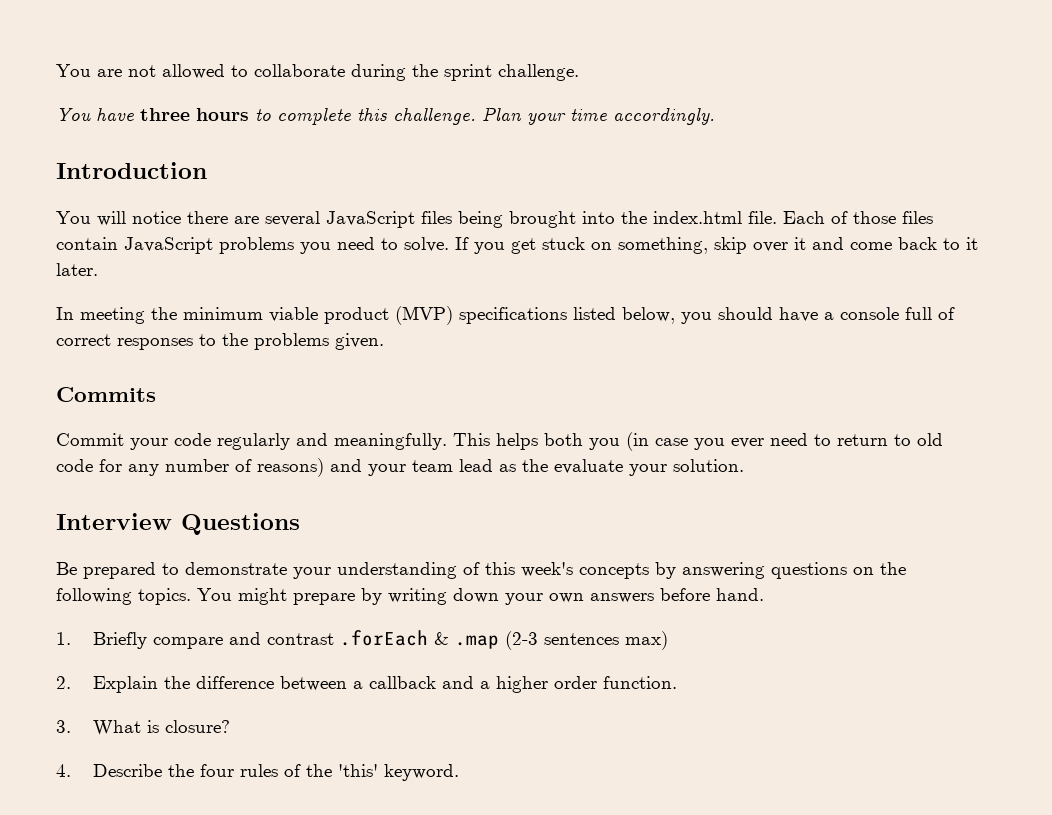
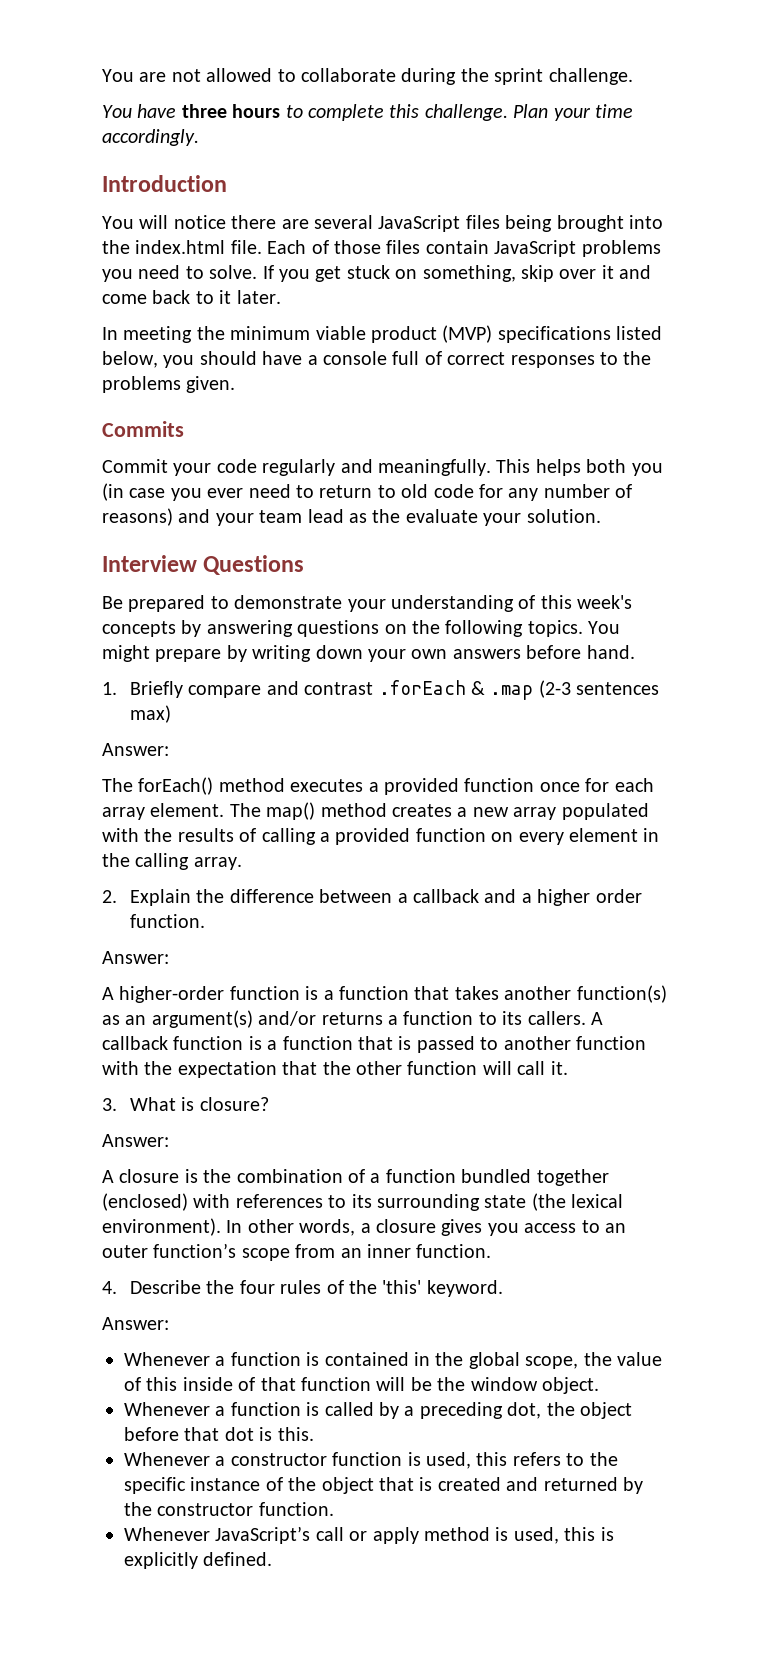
(669, 640) none -> [102,743,169,756] [102,777,654,795] [102,802,649,820] [102,828,660,845] [102,853,242,870] // Answer: // The forEach() method executes a provided function once for each array element. The map() method creates a new array populated with the results of calling a provided function on every element in the calling array.
[56,720,231,736] 3. What is closure? -> [102,951,169,964] [102,985,667,1003] [102,1010,603,1028] [102,1036,646,1053] [102,1061,568,1078] [102,1097,269,1111] [102,1134,169,1147] [102,1169,609,1186] [102,1193,624,1211] [102,1218,626,1236] [102,1243,492,1261] Answer: // A higher-order function is a function that takes another function(s) as an argument(s) and/or returns a function to its callers. A callback function is a function that is passed to another function with the expectation that the other function will call it. // 3. What is closure? // Answer: // A closure is the combination of a function bundled together (enclosed) with references to its surrounding state (the lexical environment). In other words, a closure gives you access to an outer function’s scope from an inner function.
(460, 772) none -> [102,1317,169,1330] [124,1352,662,1369] [124,1377,599,1394] [124,1402,632,1419] [124,1427,314,1441] [124,1452,618,1469] [124,1477,643,1494] [124,1502,334,1516] [124,1526,614,1544] [124,1552,273,1569] // Answer: // Whenever a function is contained in the global scope, the value of this inside of that function will be the window object. // Whenever a function is called by a preceding dot, the object before that dot is this. // Whenever a constructor function is used, this refers to the specific instance of the object that is created and returned by the constructor function. // Whenever JavaScript’s call or apply method is used, this is explicitly defined.

